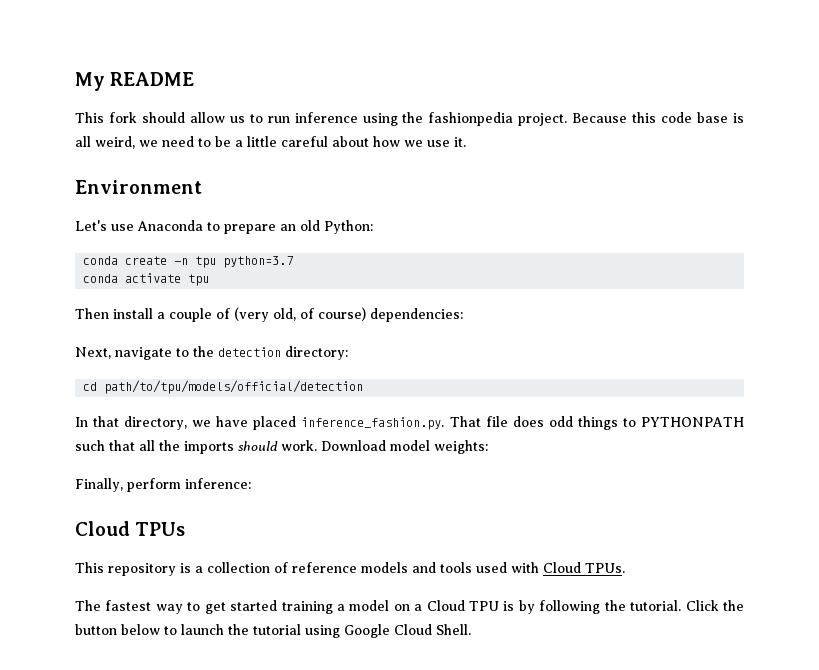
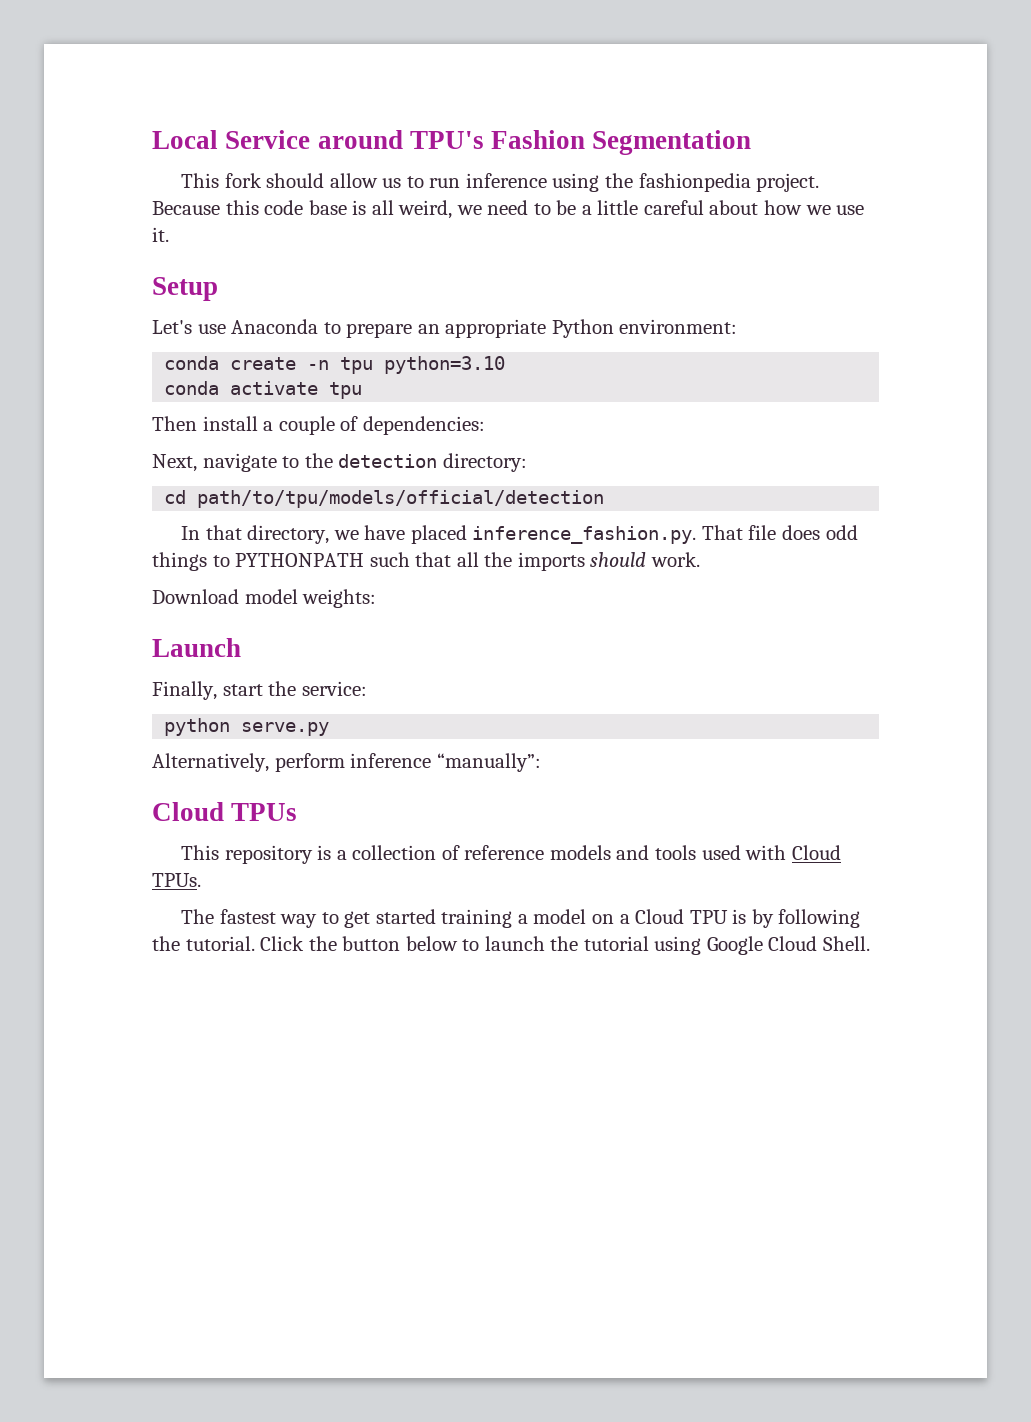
[75,72,195,91] My README -> [152,130,752,155] Local Service around TPU's Fashion Segmentation
[75,180,202,194] Environment -> [152,277,218,301] Setup
[300,220,373,234] old Python: -> [445,319,738,338] appropriate Python environment:
[223,256,294,268] python=3.7 -> [384,356,506,374] python=3.10
[234,307,366,322] (very old, of course) -> (359, 423) none
(317, 445) none -> (700, 559) //
(488, 447) none -> [152,638,241,657] // Launch
[127,478,251,492] perform inference: -> [222,681,367,696] [164,718,330,736] [152,753,541,772] start the service: // python serve.py // Alternatively, perform inference “manually”:

